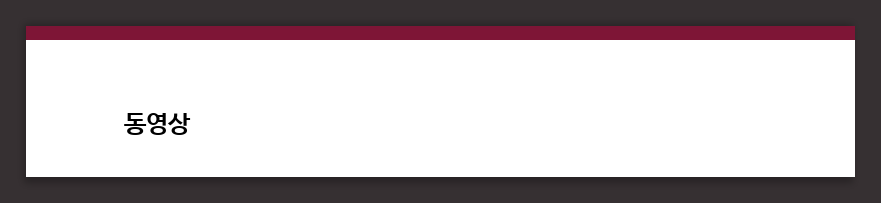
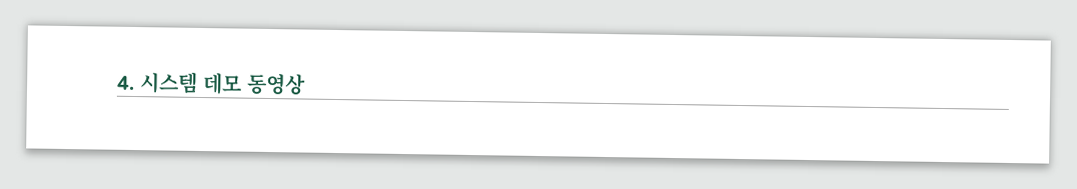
(124, 124) none -> [117,71,242,95] 4. 시스템 데모

